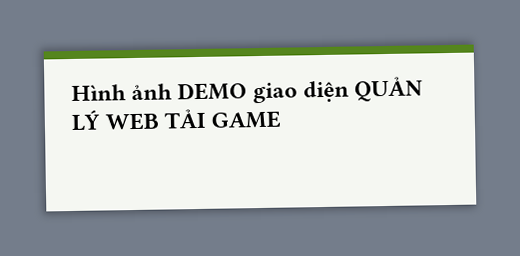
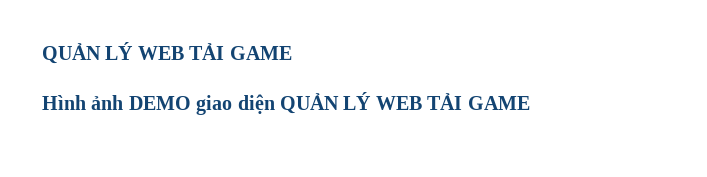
(71, 92) none -> [42,42,292,64] QUẢN LÝ WEB TẢI GAME //

